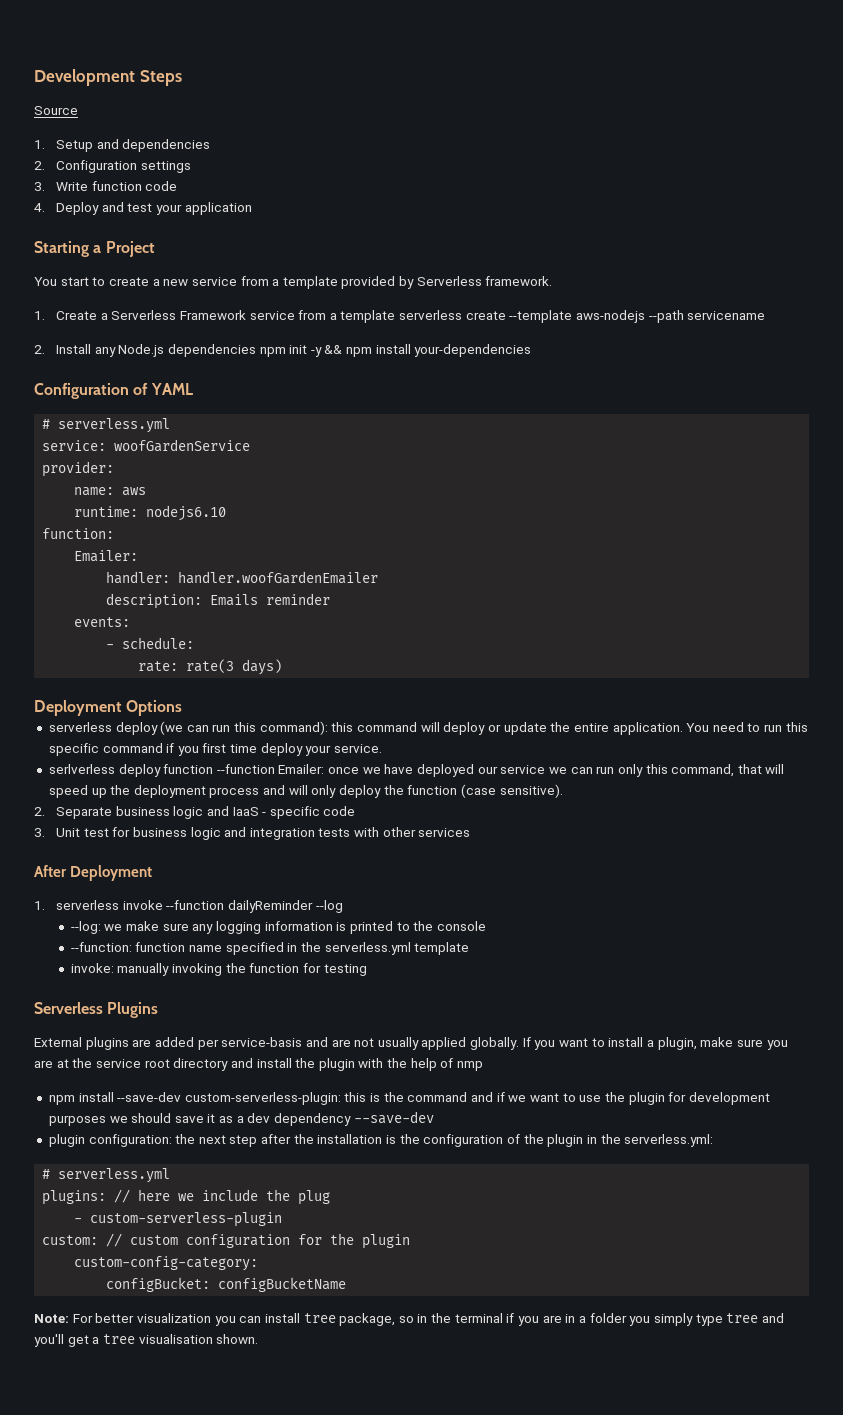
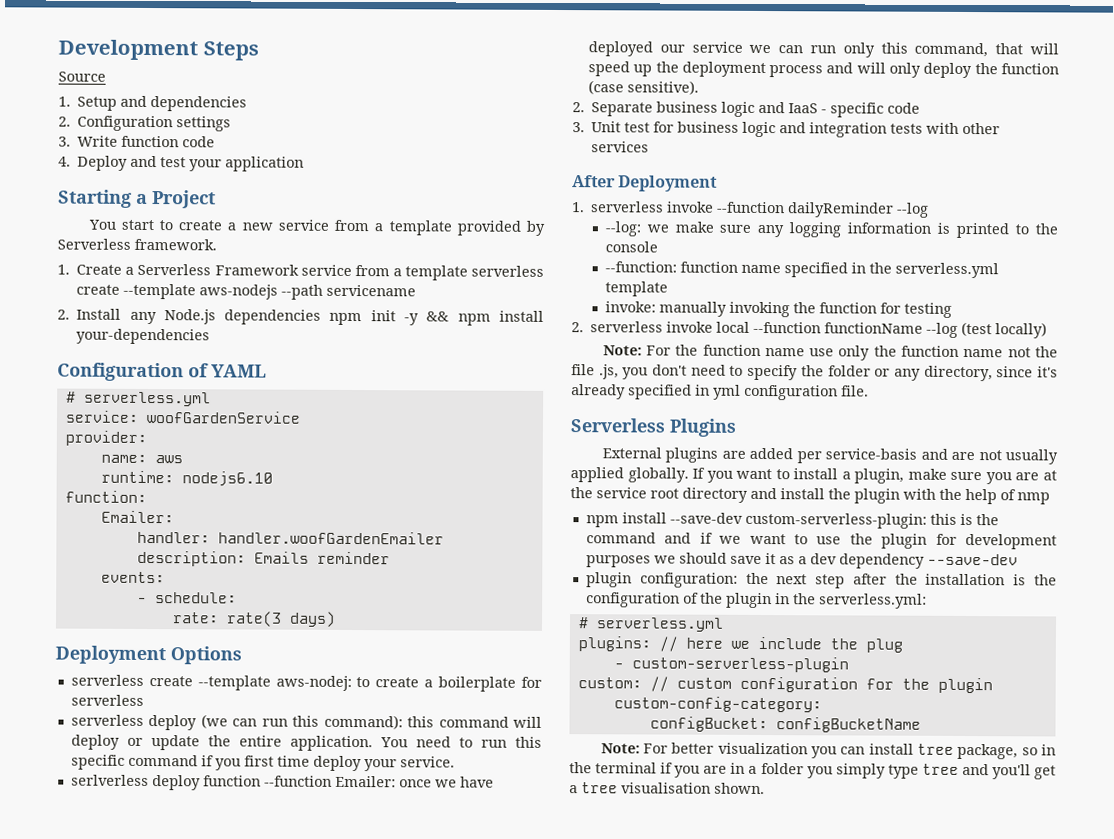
(183, 708) none -> [70,674,543,692] [70,694,144,706] // serverless create --template aws-nodej: to create a boilerplate for serverless
(367, 970) none -> [571,321,1048,339] [602,344,1058,361] [571,364,1058,382] [571,384,869,401] // 2. serverless invoke local --function functionName --log (test locally) // Note: For the function name use only the function name not the file .js, you don't need to specify the folder or any directory, since it's already specified in yml configuration file.

